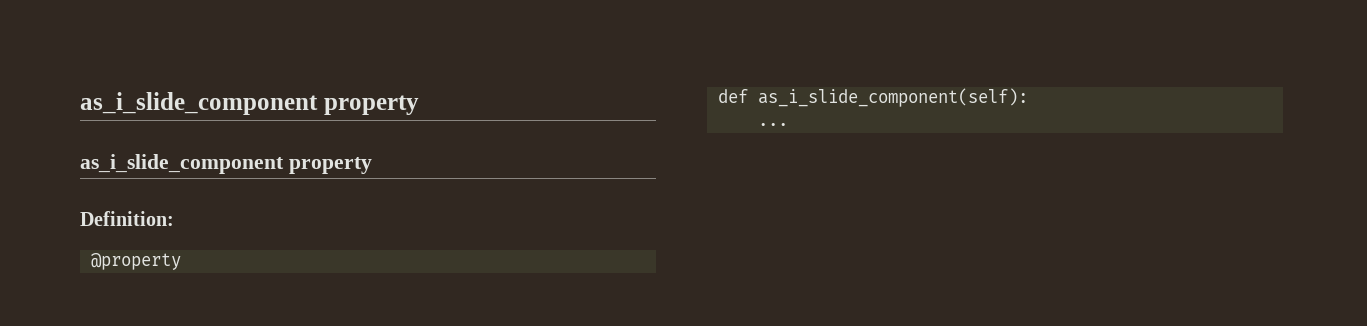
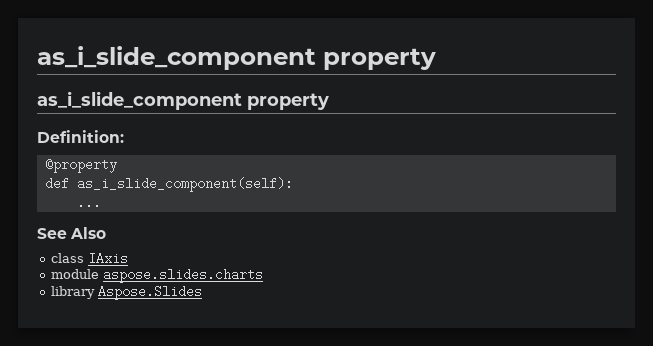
(789, 124) none -> [37,227,107,239] [51,252,129,265] [51,268,264,283] [51,285,203,300] // See Also // class IAxis // module aspose.slides.charts // library Aspose.Slides

